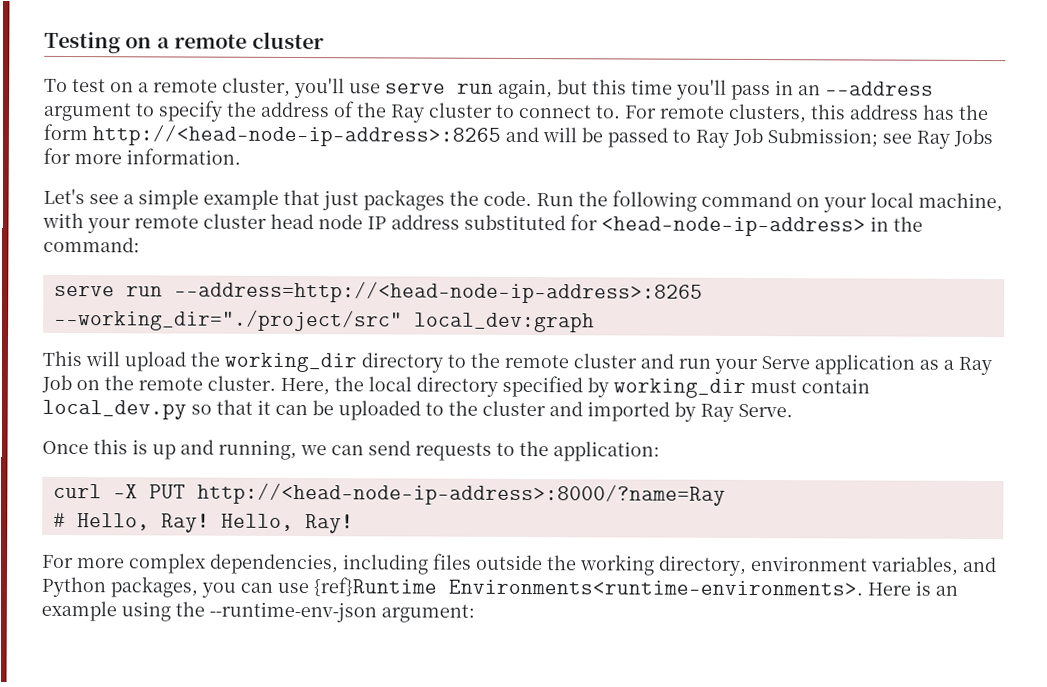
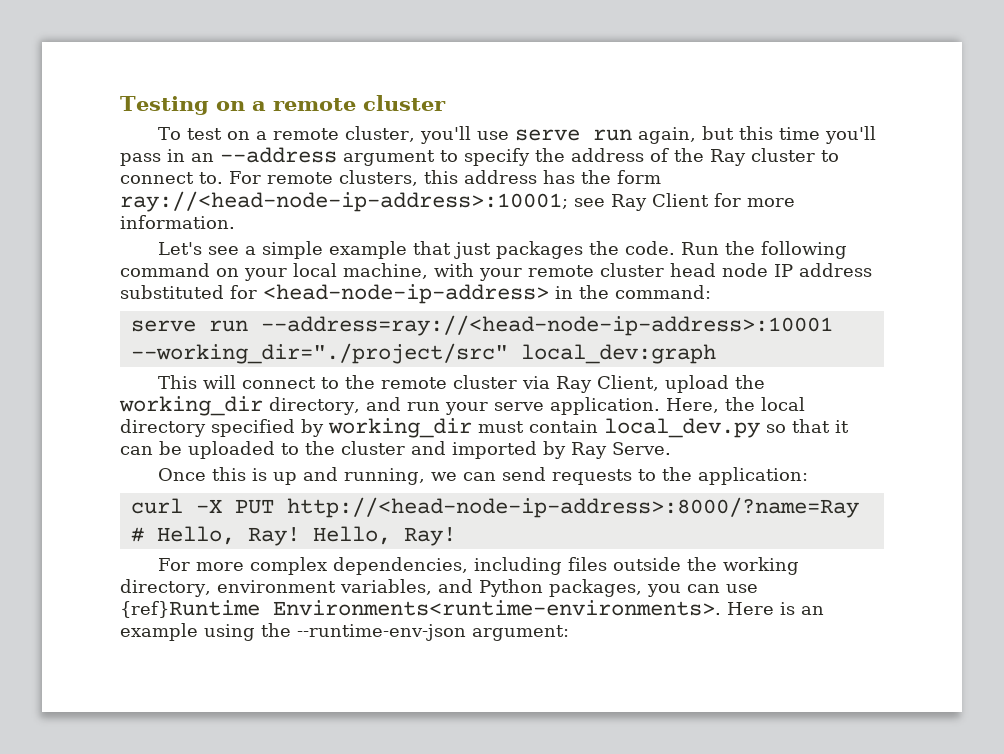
[92,124,878,148] http://<head-node-ip-address>:8265 and will be passed to Ray Job Submission; -> [120,191,568,212] ray://<head-node-ip-address>:10001;
[953,128,993,148] Jobs -> [652,193,709,207] Client
[173,280,703,304] --address=http://<head-node-ip-address>:8265 -> [260,315,833,336] --address=ray://<head-node-ip-address>:10001
[124,351,992,376] [41,374,276,394] upload the working_dir directory to the remote cluster and run your Serve application as a Ray Job on the remote cluster. -> [242,375,766,393] [119,396,660,416] connect to the remote cluster via Ray Client, upload the working_dir directory, and run your serve application.

